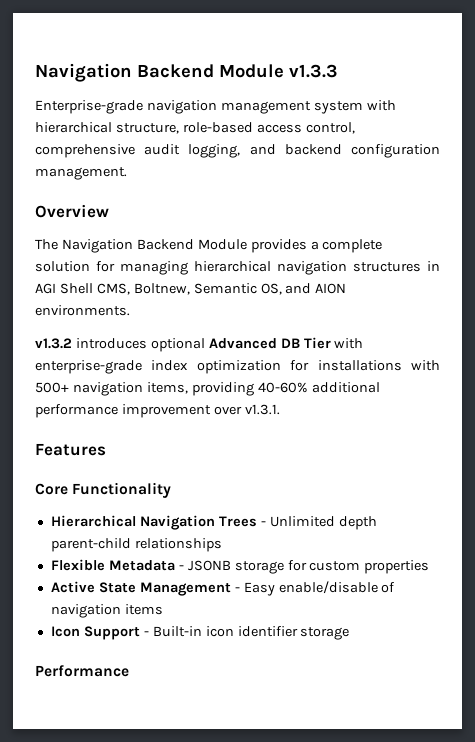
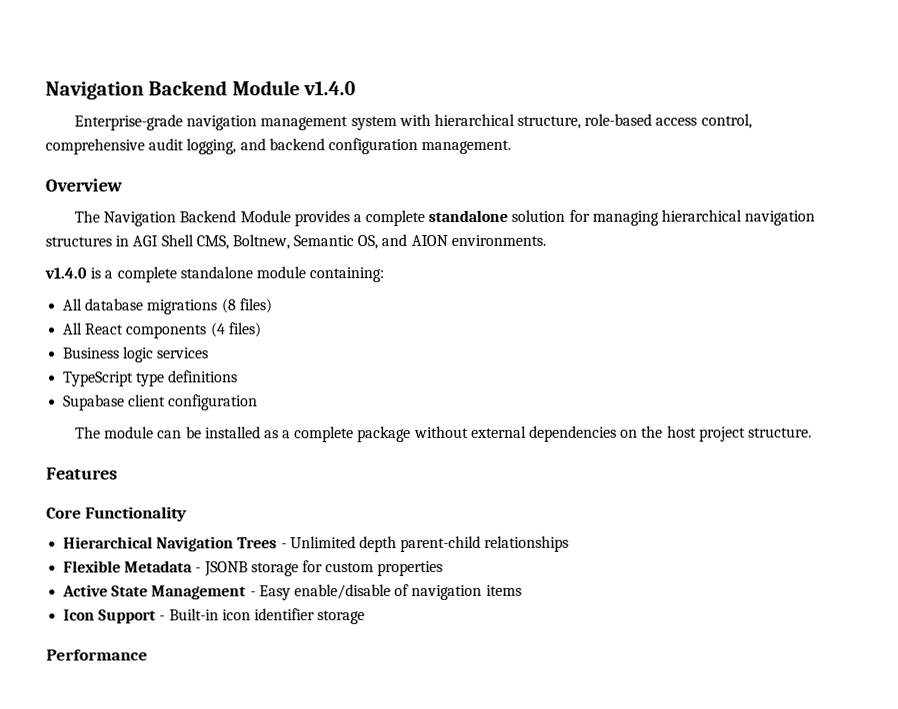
[35,63,338,82] Navigation Backend Module v1.3.3 -> [45,80,356,100] Navigation Backend Module v1.4.0
(383, 246) none -> [428,209,509,223] standalone
[35,337,364,352] [35,360,440,374] [35,382,380,396] [35,404,280,418] v1.3.2 introduces optional Advanced DB Tier with enterprise-grade index optimization for installations with 500+ navigation items, providing 40-60% additional performance improvement over v1.3.1. -> [44,266,385,283] [62,298,272,315] [62,322,261,339] [62,346,210,363] [63,370,239,387] [63,394,259,411] [74,425,812,443] v1.4.0 is a complete standalone module containing: // All database migrations (8 files) // All React components (4 files) // Business logic services // TypeScript type definitions // Supabase client configuration // The module can be installed as a complete package without external dependencies on the host project structure.

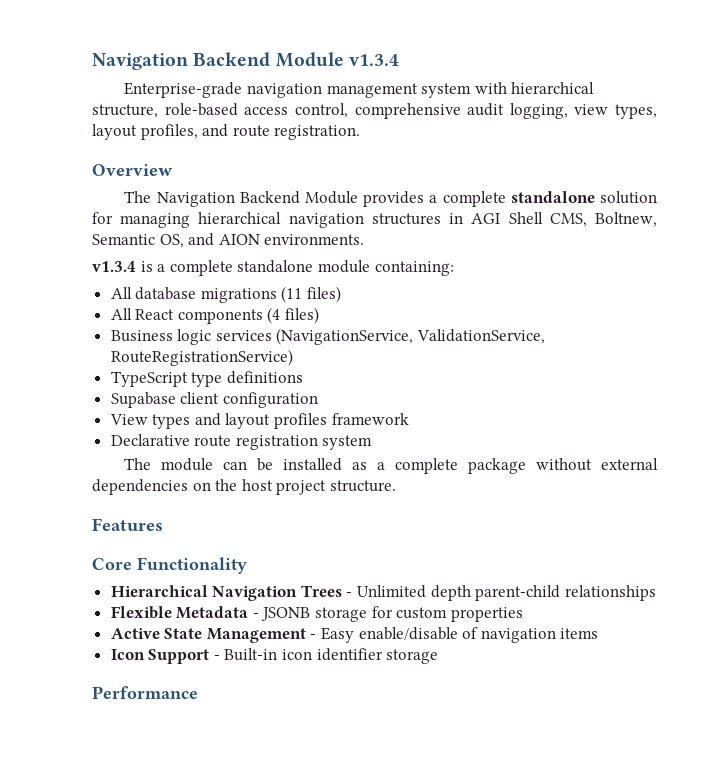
[45,80,356,100] Navigation Backend Module v1.4.0 -> [92,52,399,70] Navigation Backend Module v1.3.4
[239,138,512,155] and backend configuration management. -> [574,104,657,119] [92,124,361,140] view types, layout profiles, and route registration.
[44,267,87,279] v1.4.0 -> [92,261,136,272] v1.3.4
[220,298,236,314] (8 -> [281,286,303,303] (11
(210, 353) none -> [276,328,546,345] [110,349,293,366] (NavigationService, ValidationService, RouteRegistrationService)
(259, 402) none -> [109,413,409,429] [110,434,373,450] // View types and layout profiles framework // Declarative route registration system

